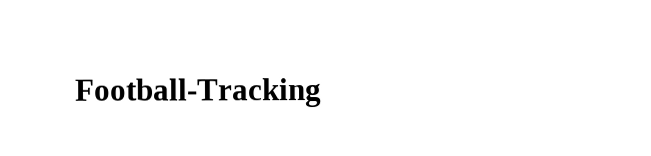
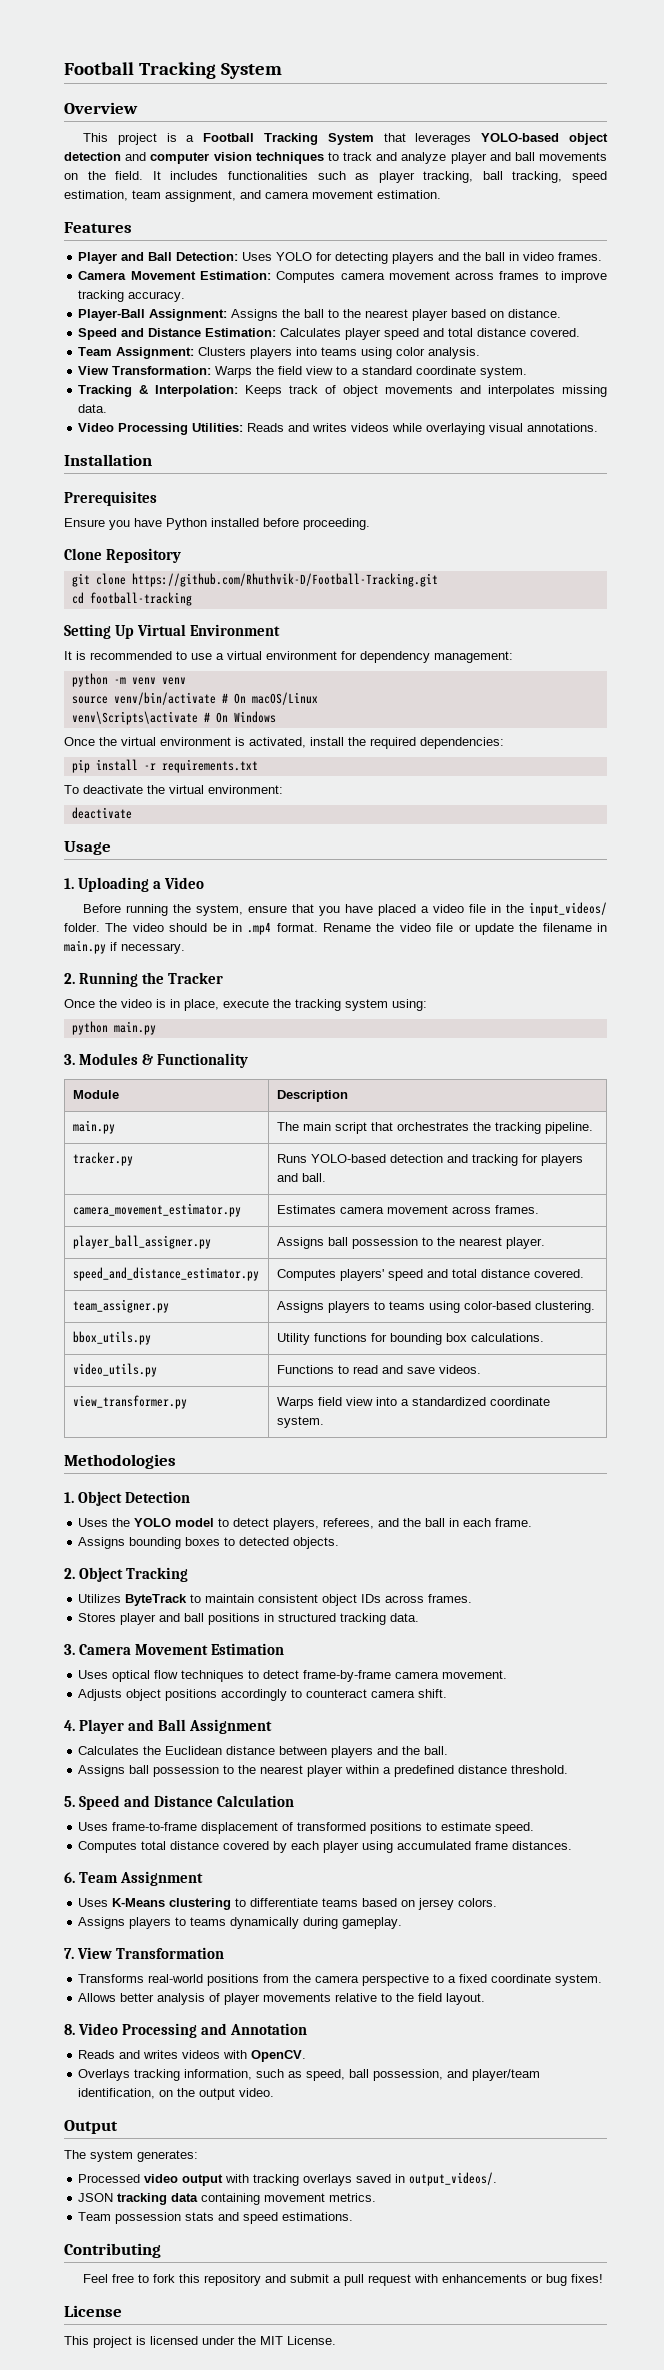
[75,78,322,108] Football-Tracking -> [64,62,282,79] [64,102,138,114] [83,133,608,145] [64,152,608,164] [64,171,607,183] [64,190,441,202] [64,222,132,233] [78,252,603,264] [78,271,608,283] [78,290,186,302] [78,309,562,321] [78,328,581,340] [78,347,481,359] [78,366,528,378] [78,385,608,397] [78,404,108,413] [78,423,599,435] [64,454,152,466] [64,491,157,506] [64,518,370,530] [64,548,182,563] [71,573,438,587] [71,592,192,606] [64,624,281,639] [64,651,513,663] [71,673,186,687] [71,692,318,705] [71,711,276,725] [64,737,504,749] [71,759,258,773] [64,785,283,794] [71,807,132,819] [64,841,111,855] [64,877,205,892] [83,902,608,916] [64,922,607,935] [64,940,185,954] [64,972,224,987] [64,999,427,1011] [71,1021,156,1035] [64,1053,249,1068] [73,1090,120,1099] [277,1090,349,1102] [73,1120,116,1134] [277,1122,594,1134] [73,1152,134,1166] [277,1154,584,1166] [277,1173,327,1182] [73,1203,242,1217] [277,1205,540,1214] [73,1235,212,1249] [277,1237,546,1249] [73,1267,260,1281] [277,1269,585,1281] [73,1299,170,1313] [277,1301,596,1313] [73,1331,152,1345] [277,1333,545,1345] [73,1363,158,1377] [277,1365,482,1374] [73,1395,188,1409] [277,1397,551,1409] [277,1416,325,1428] [64,1454,176,1469] [64,1491,191,1506] [78,1518,533,1530] [78,1537,340,1549] [64,1567,189,1582] [78,1594,473,1606] [78,1613,420,1625] [64,1643,285,1655] [78,1670,508,1682] [78,1689,448,1701] [64,1719,273,1734] [78,1746,449,1758] [78,1765,569,1777] [64,1795,295,1810] [78,1822,535,1834] [78,1841,573,1853] [64,1871,204,1886] [78,1898,498,1910] [78,1917,403,1929] [64,1947,225,1959] [78,1974,603,1986] [78,1993,486,2005] [64,2023,308,2038] [78,2050,307,2062] [78,2069,541,2081] [78,2088,275,2100] [64,2120,118,2134] [64,2150,198,2162] [78,2172,498,2186] [78,2193,377,2205] [78,2212,354,2224] [64,2243,161,2258] [83,2274,604,2286] [64,2305,122,2317] [64,2336,336,2348] Football Tracking System // Overview // This project is a Football Tracking System that leverages YOLO-based object detection and computer vision techniques to track and analyze player and ball movements on the field. It includes functionalities such as player tracking, ball tracking, speed estimation, team assignment, and camera movement estimation. // Features // Player and Ball Detection: Uses YOLO for detecting players and the ball in video frames. // Camera Movement Estimation: Computes camera movement across frames to improve tracking accuracy. // Player-Ball Assignment: Assigns the ball to the nearest player based on distance. // Speed and Distance Estimation: Calculates player speed and total distance covered. // Team Assignment: Clusters players into teams using color analysis. // View Transformation: Warps the field view to a standard coordinate system. // Tracking & Interpolation: Keeps track of object movements and interpolates missing data. // Video Processing Utilities: Reads and writes videos while overlaying visual annotations. // Installation // Prerequisites // Ensure you have Python installed before proceeding. // Clone Repository // git clone https://github.com/Rhuthvik-D/Football-Tracking.git // cd football-tracking // Setting Up Virtual Environment // It is recommended to use a virtual environment for dependency management: // python -m venv venv // source venv/bin/activate # On macOS/Linux // venv\Scripts\activate # On Windows // Once the virtual environment is activated, install the required dependencies: // pip install -r requirements.txt // To deactivate the virtual environment: // deactivate // Usage // 1. Uploading a Video // Before running the system, ensure that you have placed a video file in the input_videos/ folder. The video should be in .mp4 format. Rename the video file or update the filename in main.py if necessary. // 2. Running the Tracker // Once the video is in place, execute the tracking system using: // python main.py // 3. Modules & Functionality // Module | Description // main.py | The main script that orchestrates the tracking pipeline. // tracker.py | Runs YOLO-based detection and tracking for players and ball. // camera_movement_estimator.py | Estimates camera movement across frames. // player_ball_assigner.py | Assigns ball possession to the nearest player. // speed_and_distance_estimator.py | Computes players' speed and total distance covered. // team_assigner.py | Assigns players to teams using color-based clustering. // bbox_utils.py | Utility functions for bounding box calculations. // video_utils.py | Functions to read and save videos. // view_transformer.py | Warps field view into a standardized coordinate system. // Methodologies // 1. Object Detection // Uses the YOLO model to detect players, referees, and the ball in each frame. // Assigns bounding boxes to detected objects. // 2. Object Tracking // Utilizes ByteTrack to maintain consistent object IDs across frames. // Stores player and ball positions in structured tracking data. // 3. Camera Movement Estimation // Uses optical flow techniques to detect frame-by-frame camera movement. // Adjusts object positions accordingly to counteract camera shift. // 4. Player and Ball Assignment // Calculates the Euclidean distance between players and the ball. // Assigns ball possession to the nearest player within a predefined distance threshold. // 5. Speed and Distance Calculation // Uses frame-to-frame displacement of transformed positions to estimate speed. // Computes total distance covered by each player using accumulated frame distances. // 6. Team Assignment // Uses K-Means clustering to differentiate teams based on jersey colors. // Assigns players to teams dynamically during gameplay. // 7. View Transformation // Transforms real-world positions from the camera perspective to a fixed coordinate system. // Allows better analysis of player movements relative to the field layout. // 8. Video Processing and Annotation // Reads and writes videos with OpenCV. // Overlays tracking information, such as speed, ball possession, and player/team identification, on the output video. // Output // The system generates: // Processed video output with tracking overlays saved in output_videos/. // JSON tracking data containing movement metrics. // Team possession stats and speed estimations. // Contributing // Feel free to fork this repository and submit a pull request with enhancements or bug fixes! // License // This project is licensed under the MIT License.

